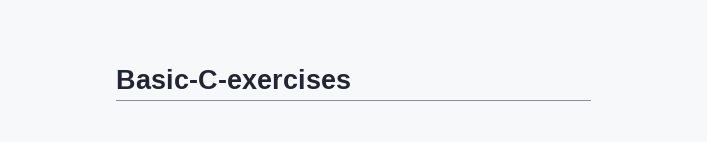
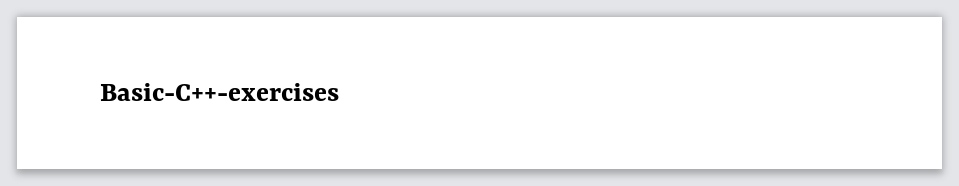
[116,69,351,89] Basic-C-exercises -> [100,83,339,101] Basic-C++-exercises

